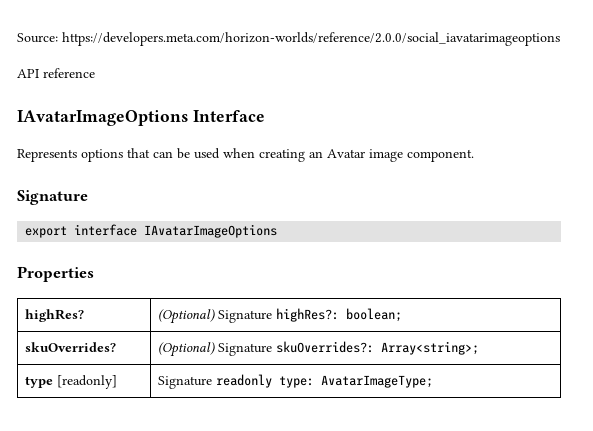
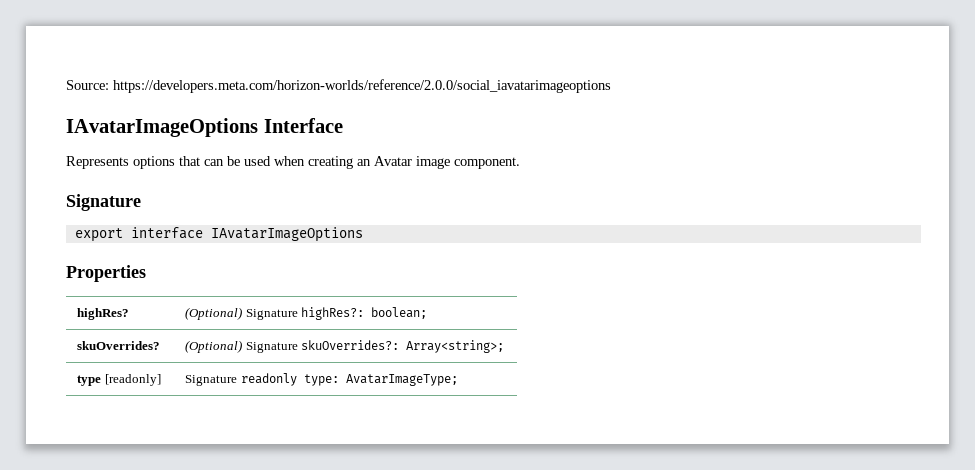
[17,68,95,78] // API reference -> (611, 86) none

